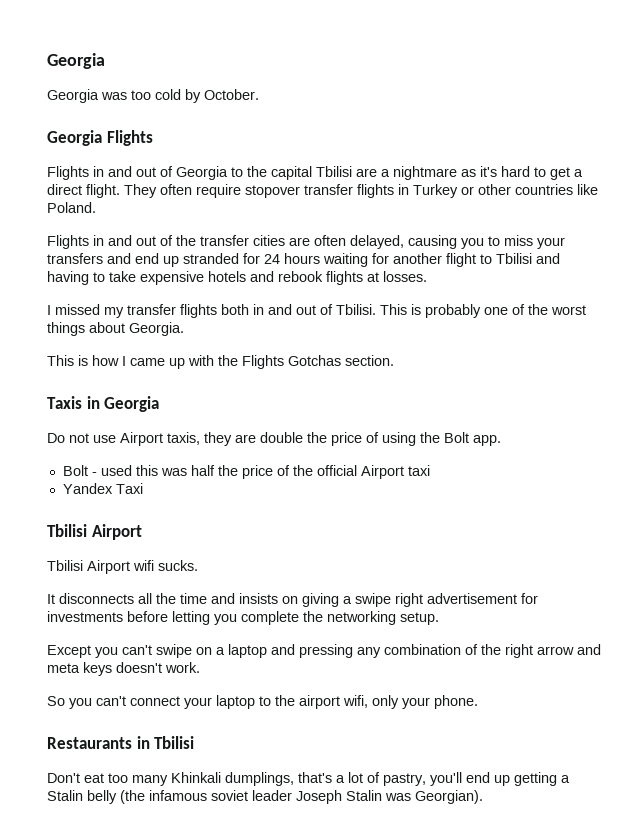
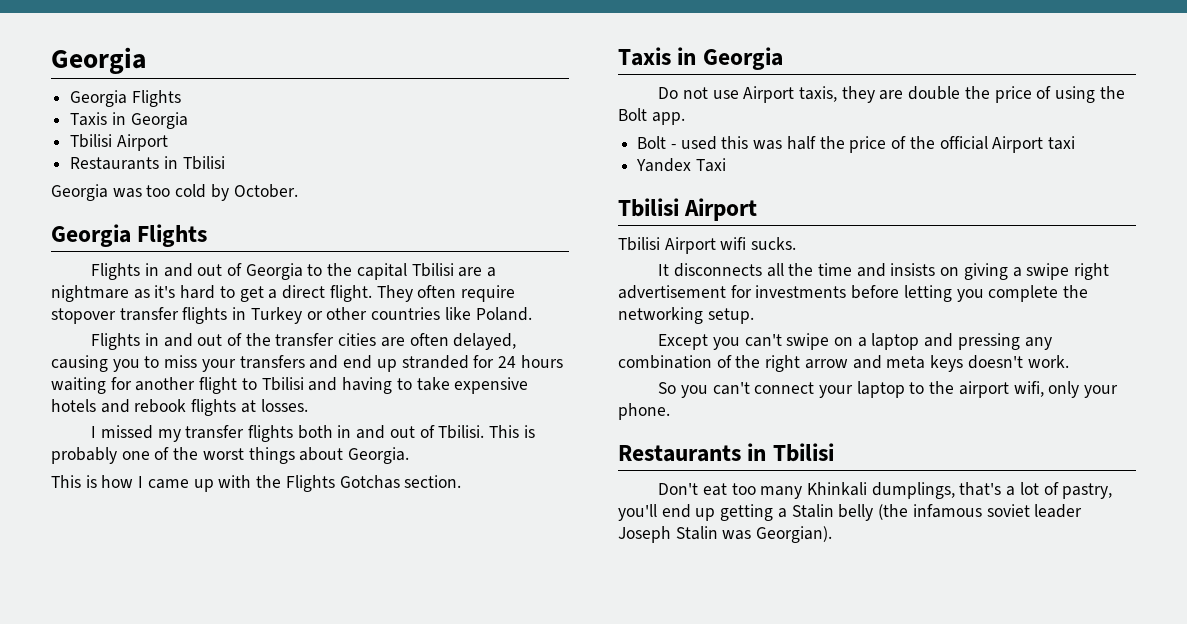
[47,53,105,69] Georgia -> [51,47,147,74] [70,90,181,107] [70,112,188,129] [70,134,168,151] [70,156,225,170] Georgia // Georgia Flights // Taxis in Georgia // Tbilisi Airport // Restaurants in Tbilisi

